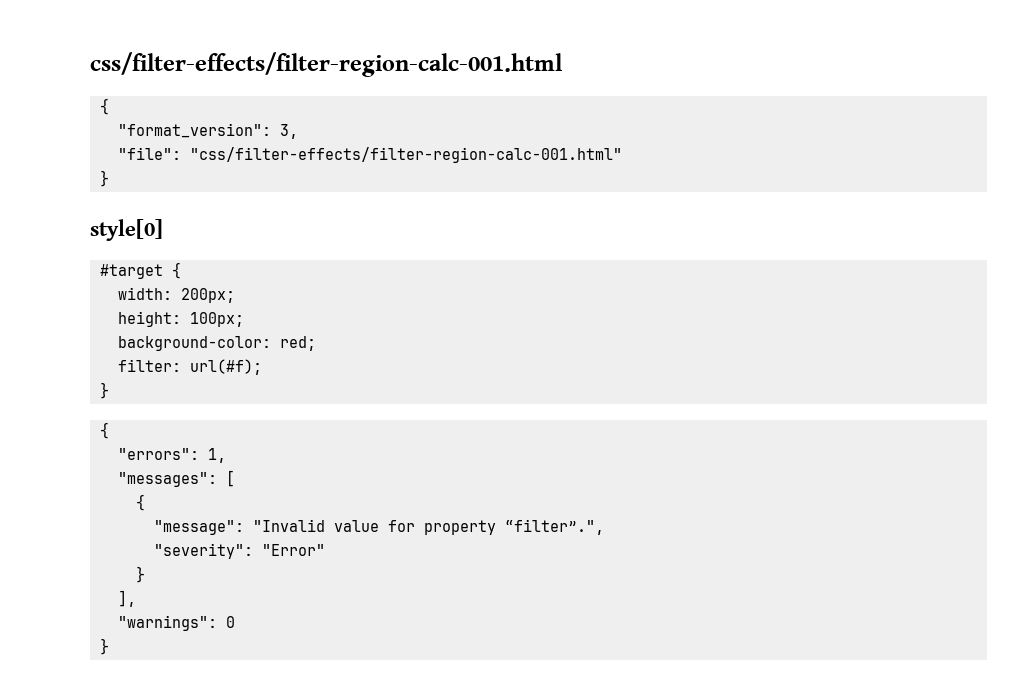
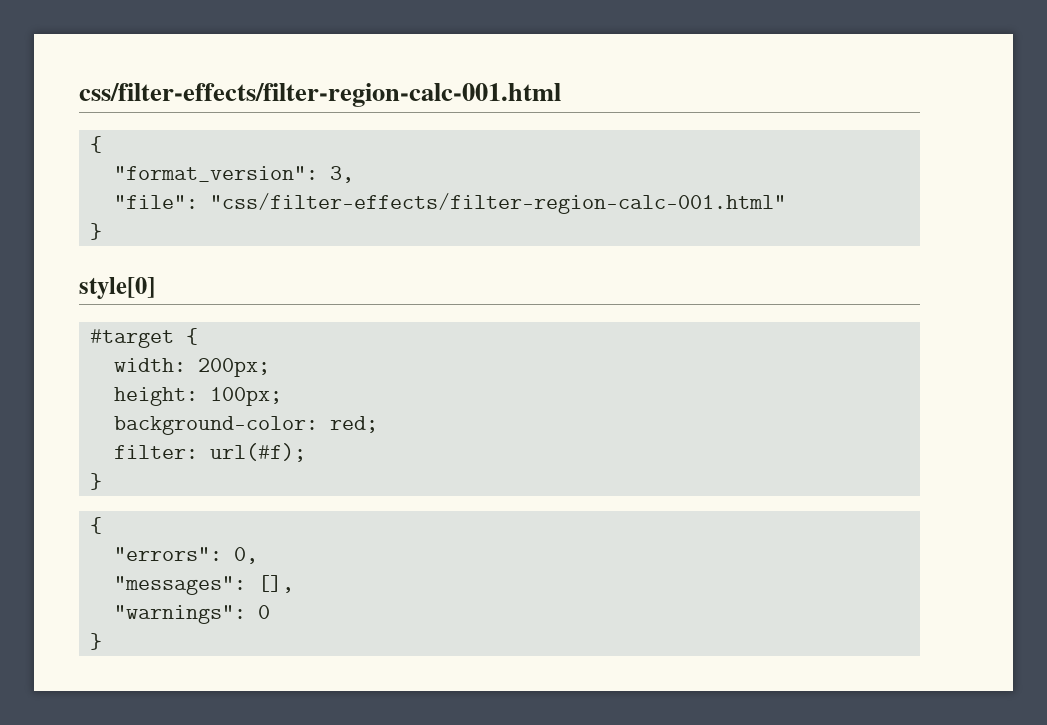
[208,448,227,463] 1, -> [234,547,259,564] 0,
[226,470,236,487] [136,494,146,511] [154,519,605,535] [154,543,326,559] [136,566,146,583] [118,590,137,607] [ // { // "message": "Invalid value for property “filter”.", // "severity": "Error" // } // ], -> [258,575,295,593] [],

